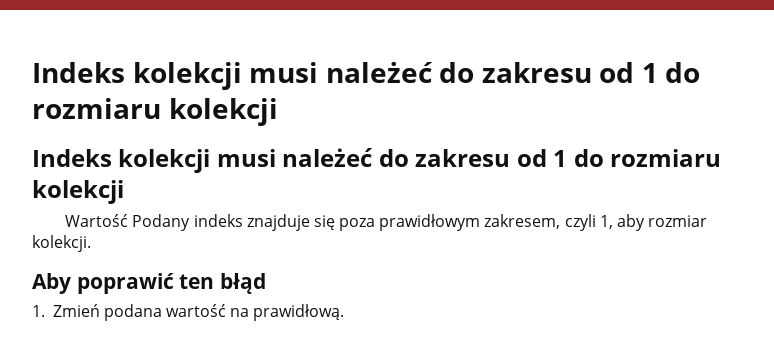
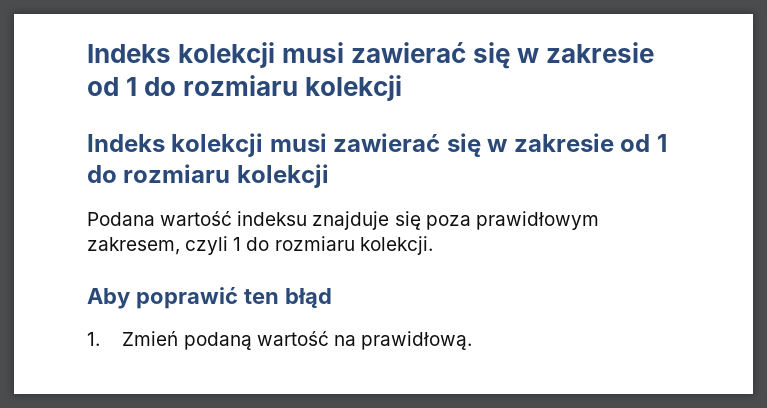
[32,61,592,90] Indeks kolekcji musi należeć do zakresu -> [87,42,655,69] Indeks kolekcji musi zawierać się w zakresie
[282,148,722,167] [32,180,124,204] [65,214,243,231] należeć do zakresu od 1 do rozmiaru kolekcji // Wartość Podany indeks -> [333,133,667,157] [87,164,329,188] [87,211,308,226] zawierać się w zakresie od 1 do rozmiaru kolekcji // Podana wartość indeksu
[599,214,708,231] 1, aby rozmiar -> [233,236,355,251] 1 do rozmiaru
[103,304,162,321] podana -> [183,332,252,350] podaną

